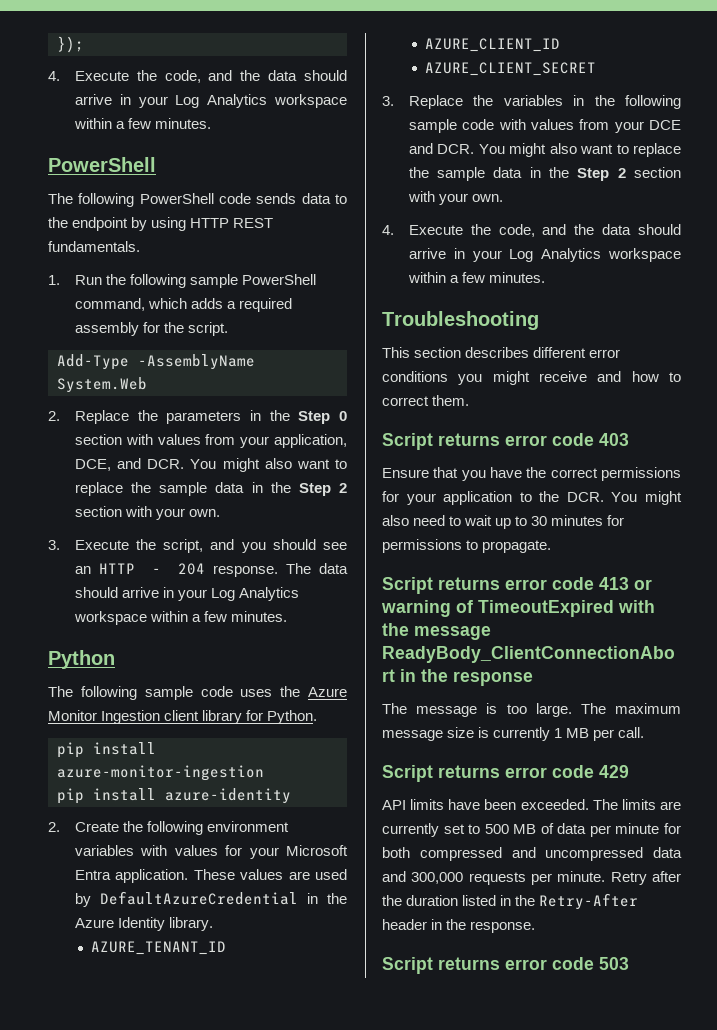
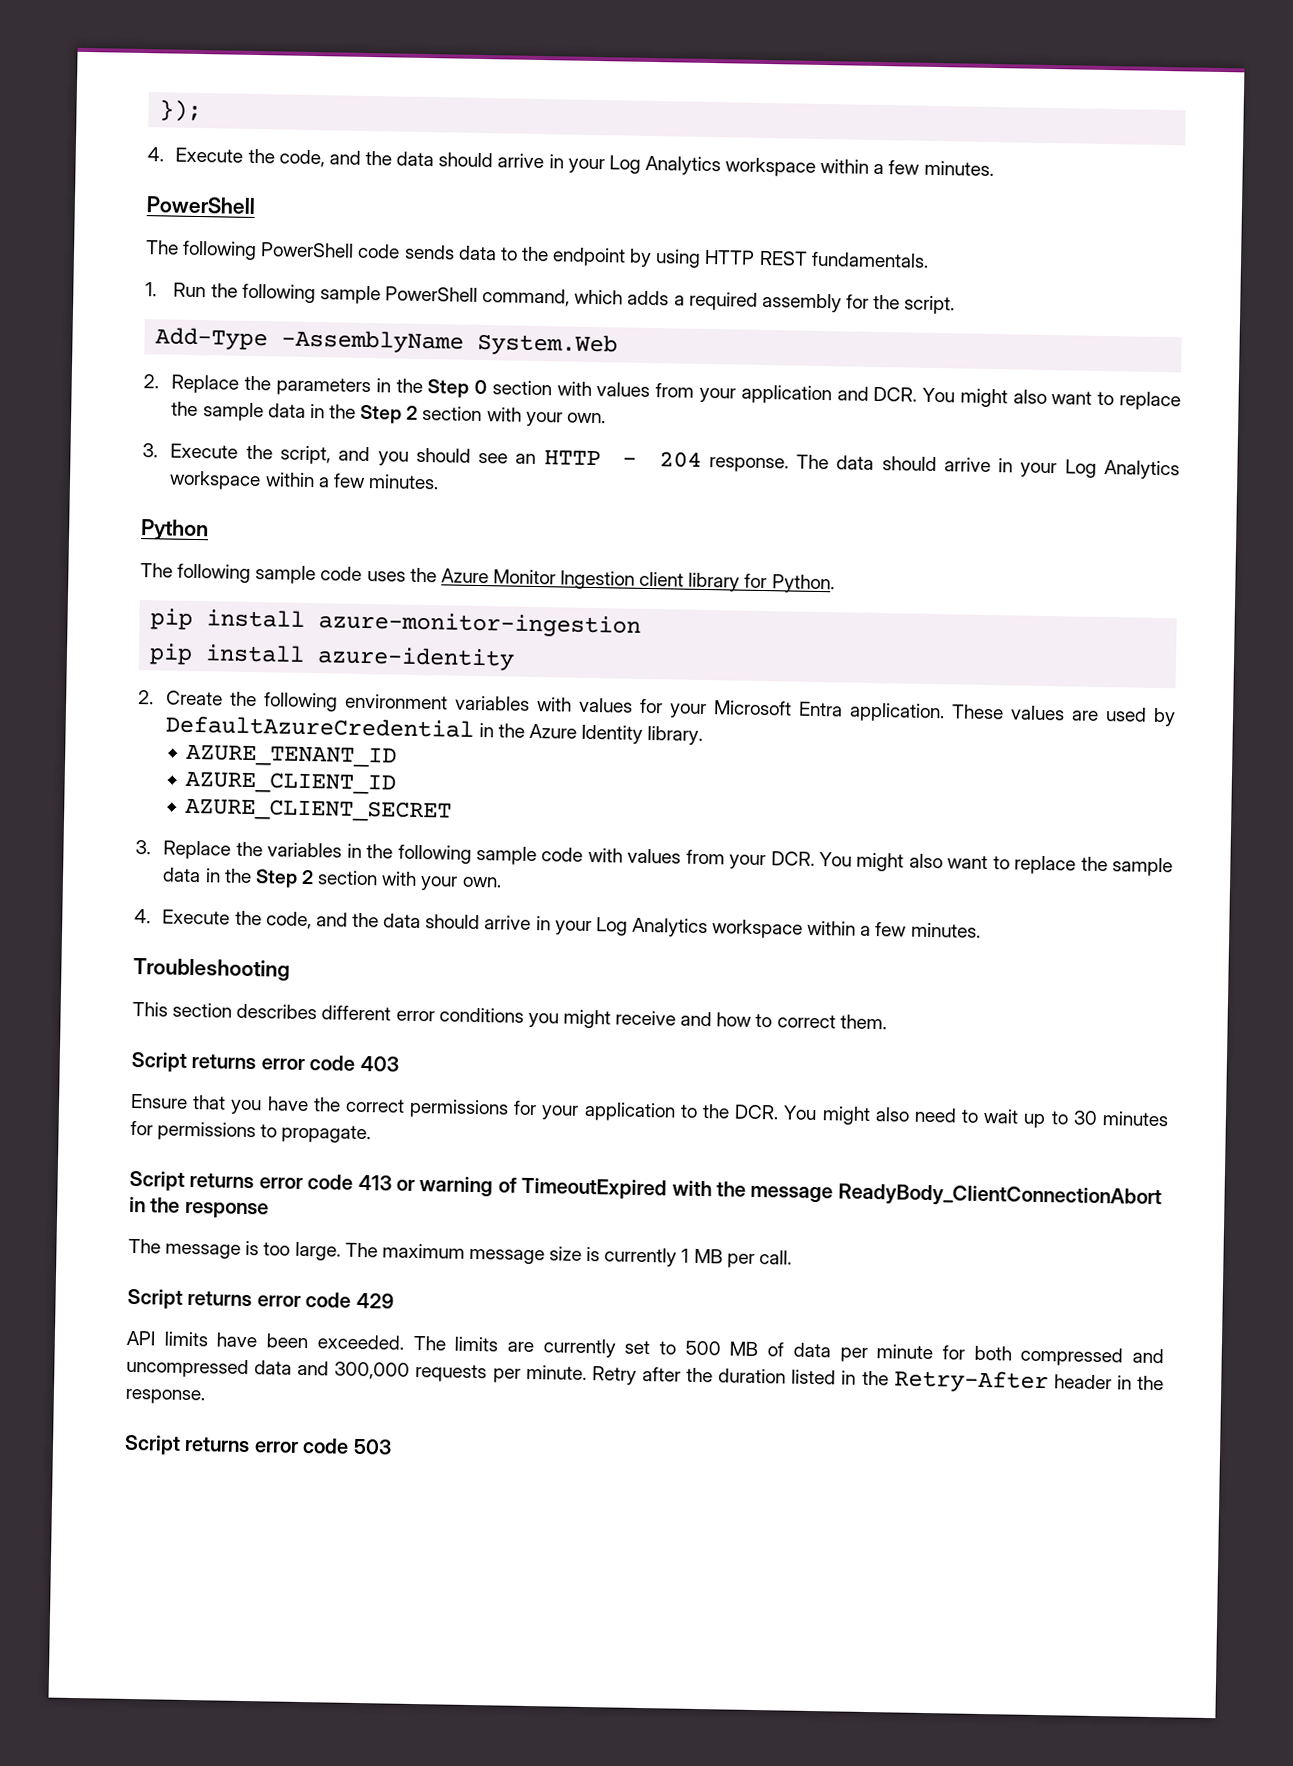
[274,434,347,448] [74,459,111,471] application, DCE, -> [740,384,832,405] application
[649,120,681,130] [408,143,433,154] DCE and -> (767, 862) none

